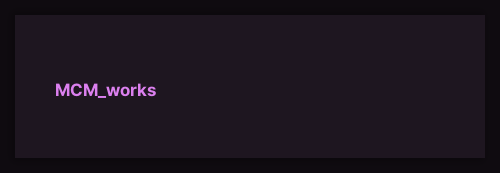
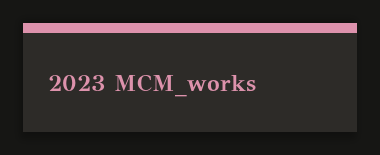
(55, 90) none -> [48,75,105,91] 2023

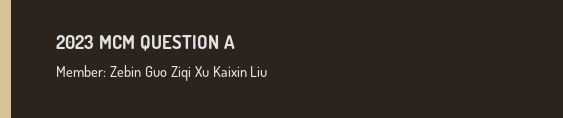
[114,74,256,97] MCM_works -> [98,35,235,51] [56,65,268,81] MCM QUESTION A // Member: Zebin Guo Ziqi Xu Kaixin Liu

